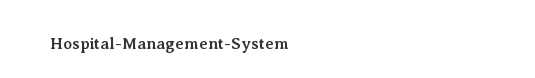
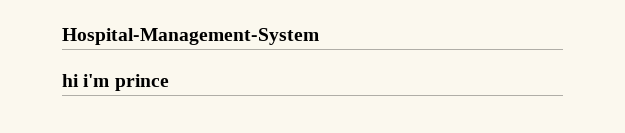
(289, 45) none -> [62,74,169,91] // hi i'm prince

